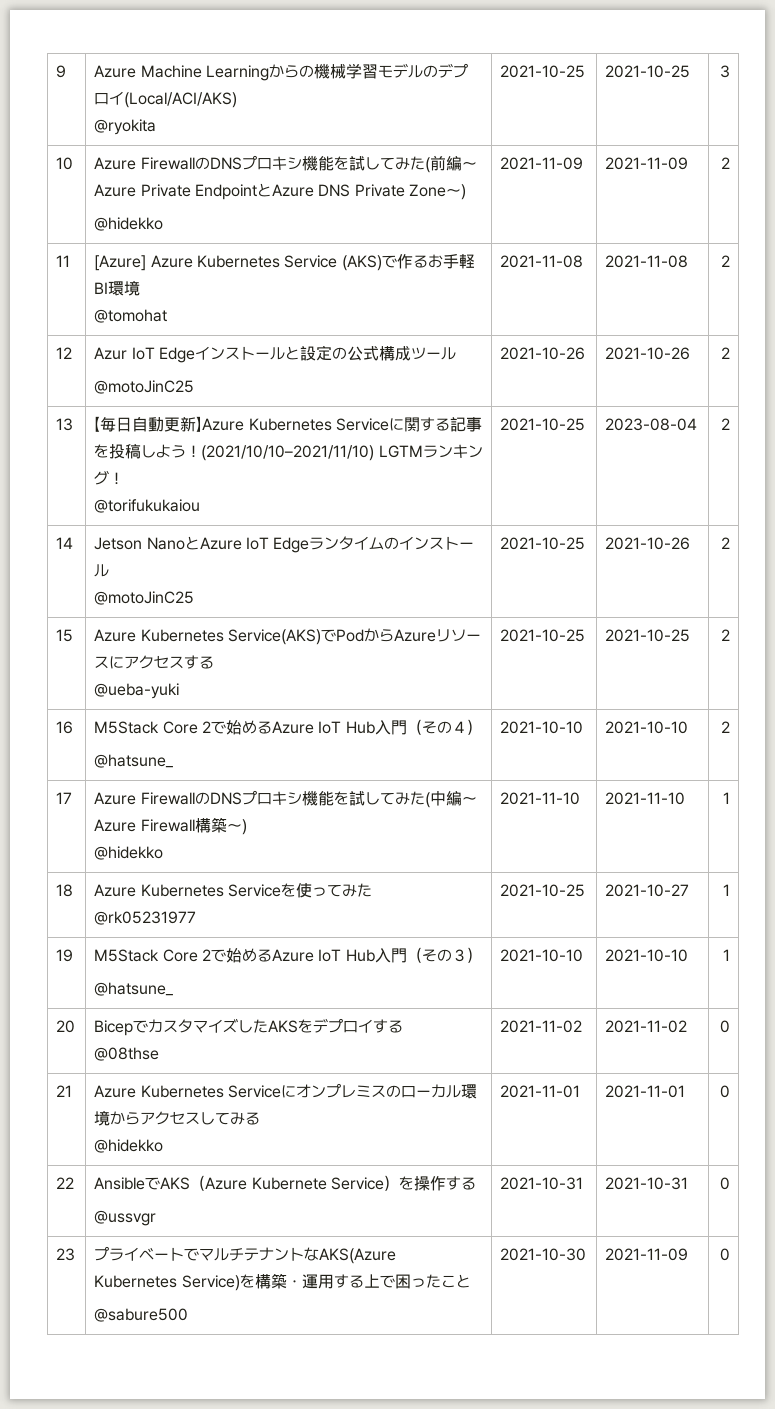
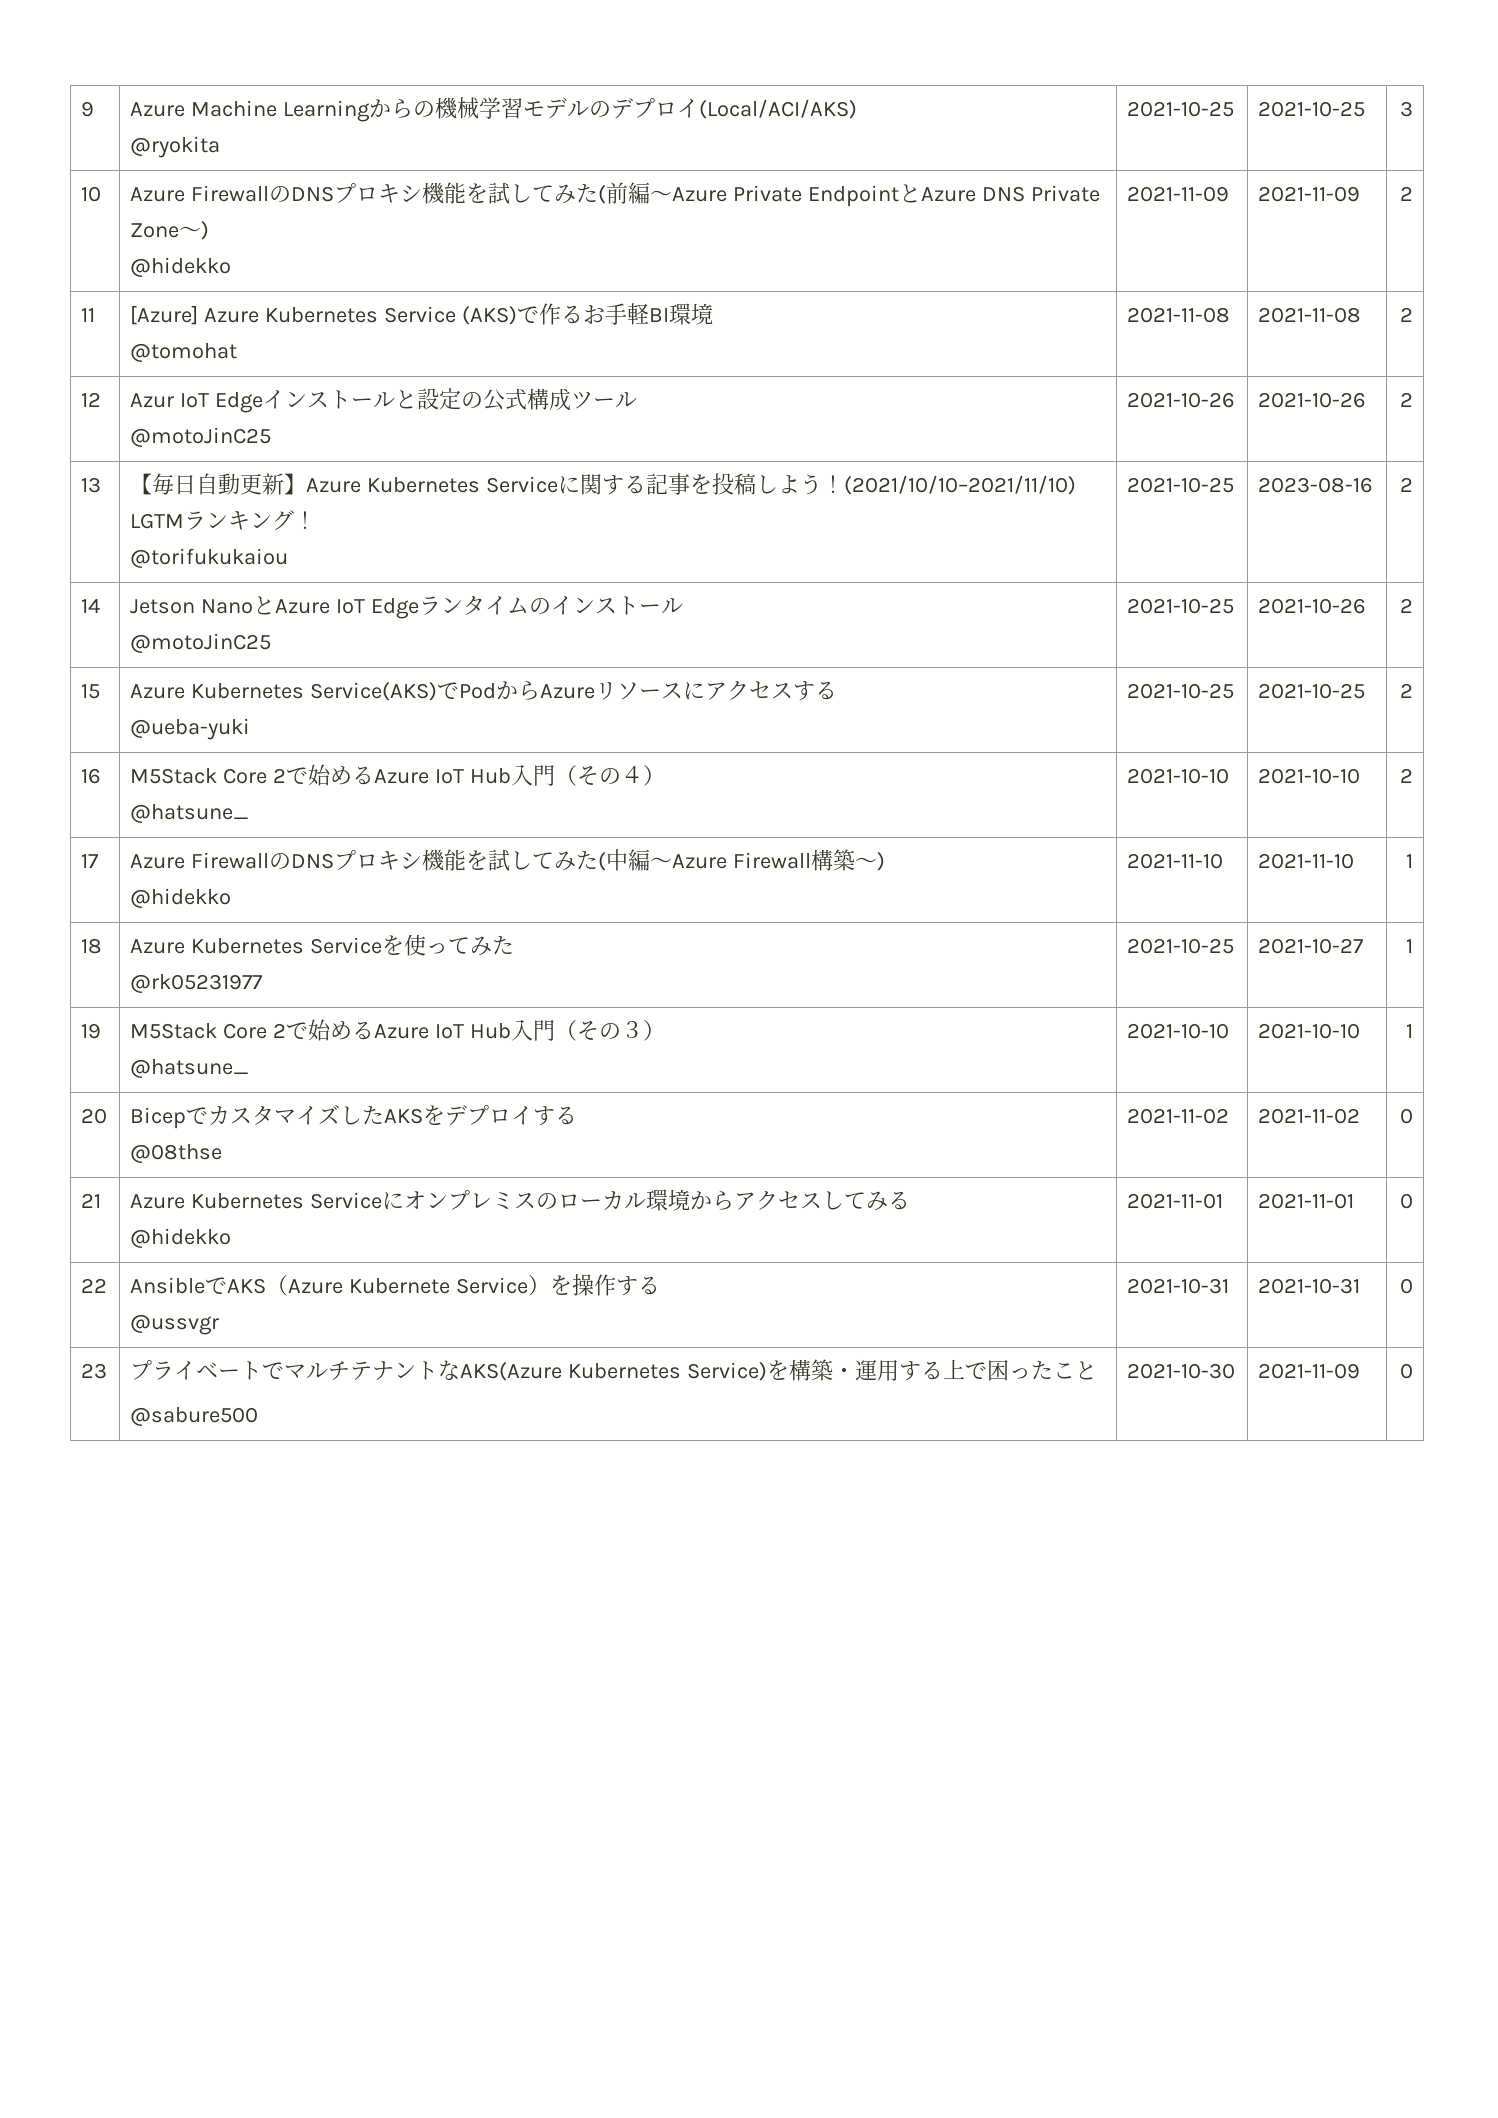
[605,418,698,431] 2023-08-04 -> [1258,477,1374,493] 2023-08-16

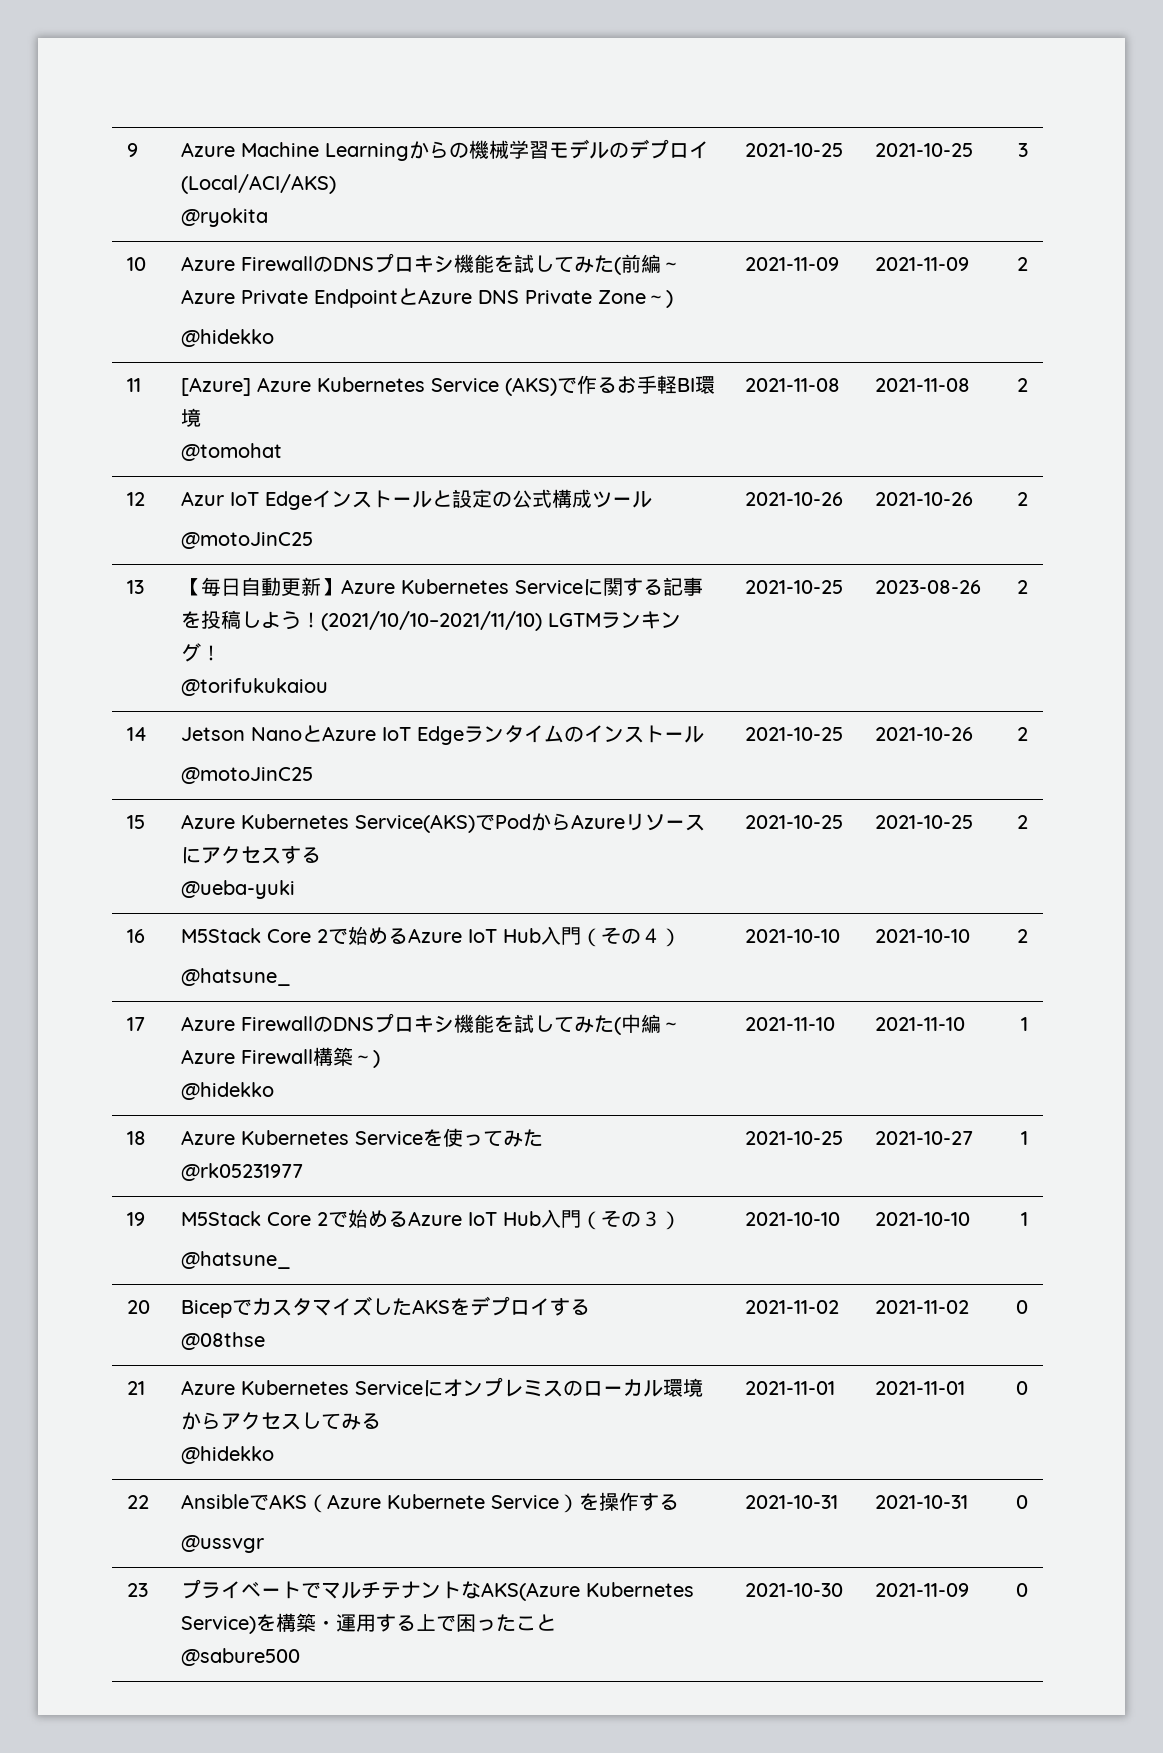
[1258,477,1374,493] 2023-08-16 -> [875,580,982,594] 2023-08-26

